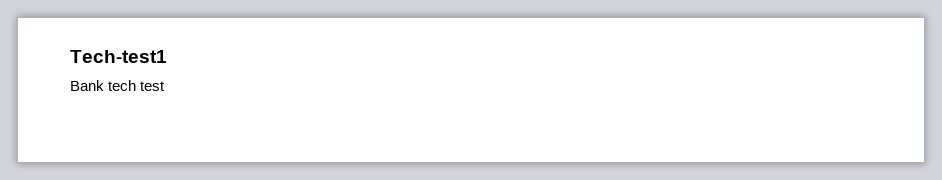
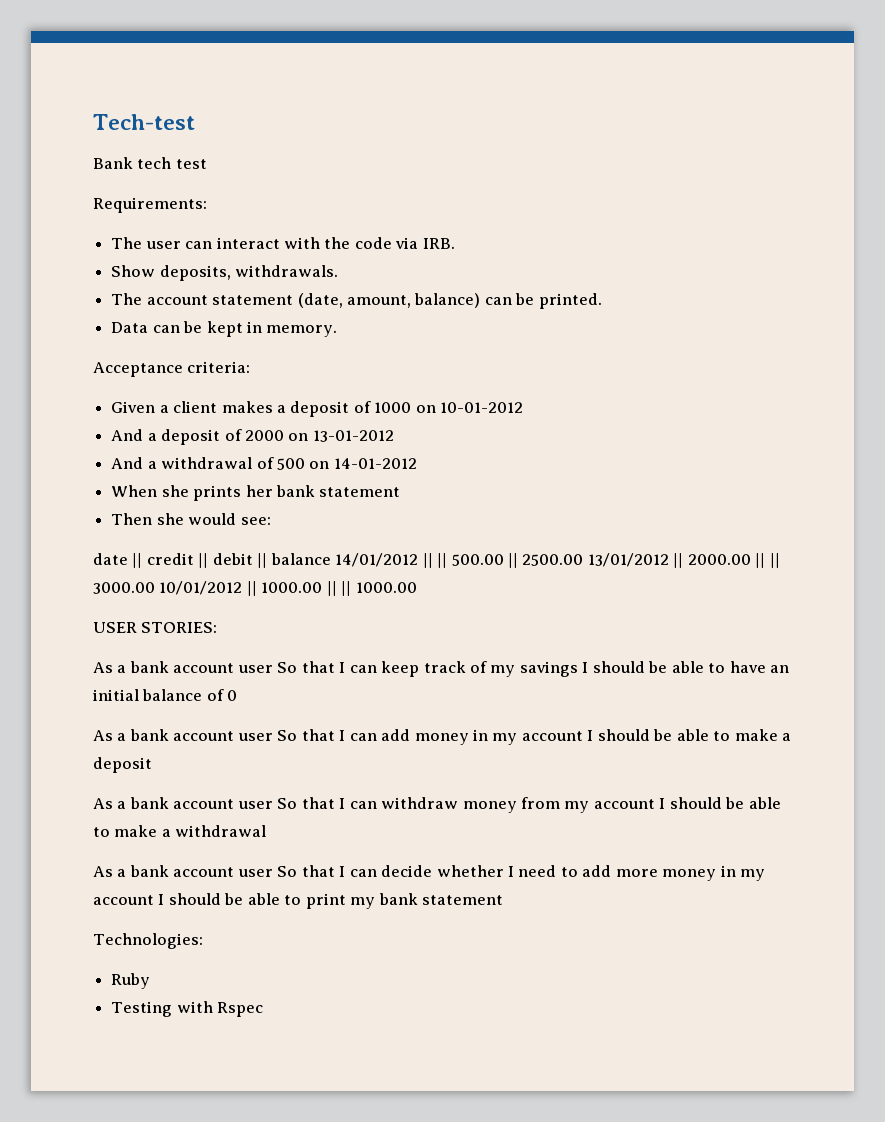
[70,50,167,63] Tech-test1 -> [93,114,195,130] Tech-test
(166, 86) none -> [93,197,207,213] [111,237,455,249] [111,265,339,281] [111,293,602,309] [111,321,338,337] [93,361,251,377] [111,401,524,417] [111,429,394,445] [111,457,417,470] [111,485,401,501] [111,513,271,525] [93,553,780,568] [93,581,417,596] [93,622,218,633] [93,661,790,677] [93,689,238,701] [93,729,792,745] [93,757,152,773] [93,797,781,813] [93,825,267,837] [93,865,766,881] [93,893,504,909] [93,933,203,949] [111,973,151,989] [111,1001,264,1017] // Requirements: // The user can interact with the code via IRB. // Show deposits, withdrawals. // The account statement (date, amount, balance) can be printed. // Data can be kept in memory. // Acceptance criteria: // Given a client makes a deposit of 1000 on 10-01-2012 // And a deposit of 2000 on 13-01-2012 // And a withdrawal of 500 on 14-01-2012 // When she prints her bank statement // Then she would see: // date || credit || debit || balance 14/01/2012 || || 500.00 || 2500.00 13/01/2012 || 2000.00 || || 3000.00 10/01/2012 || 1000.00 || || 1000.00 // USER STORIES: // As a bank account user So that I can keep track of my savings I should be able to have an initial balance of 0 // As a bank account user So that I can add money in my account I should be able to make a deposit // As a bank account user So that I can withdraw money from my account I should be able to make a withdrawal // As a bank account user So that I can decide whether I need to add more money in my account I should be able to print my bank statement // Technologies: // Ruby // Testing with Rspec

